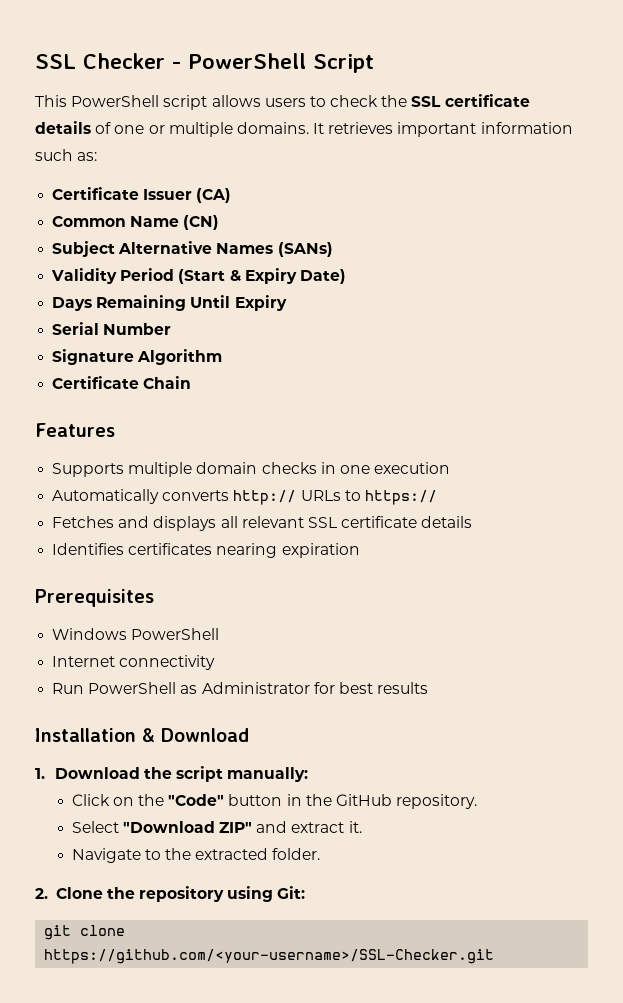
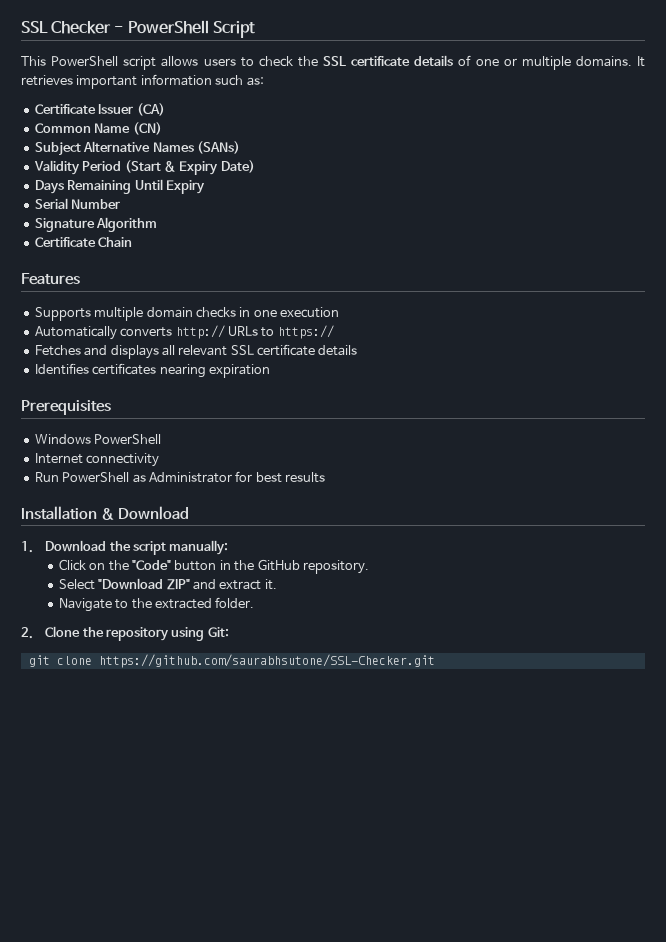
[44,949,495,964] https://github.com/<your-username>/SSL-Checker.git -> [98,654,435,668] https://github.com/saurabhsutone/SSL-Checker.git

